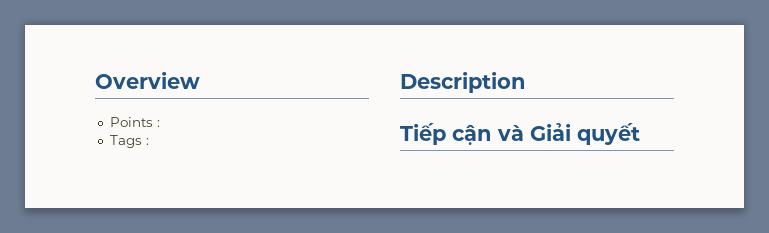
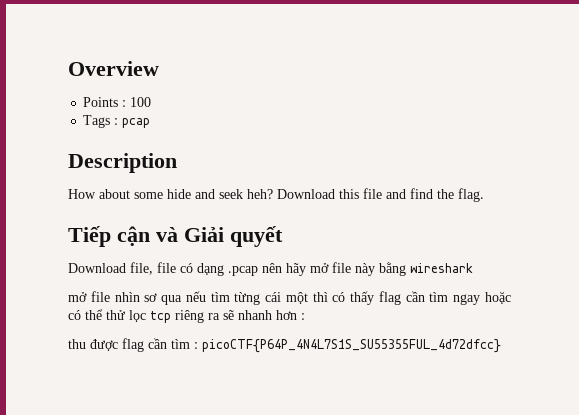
(160, 123) none -> [130,97,152,107] 100
(149, 141) none -> [122,118,151,128] pcap
(526, 82) none -> [68,188,484,202] // How about some hide and seek heh? Download this file and find the flag.
(640, 134) none -> [68,262,473,276] [68,291,511,305] [68,309,305,323] [68,338,501,353] // Download file, file có dạng .pcap nên hãy mở file này bằng wireshark // mở file nhìn sơ qua nếu tìm từng cái một thì có thấy flag cần tìm ngay hoặc có thể thử lọc tcp riêng ra sẽ nhanh hơn : // thu được flag cần tìm : picoCTF{P64P_4N4L7S1S_SU55355FUL_4d72dfcc}

